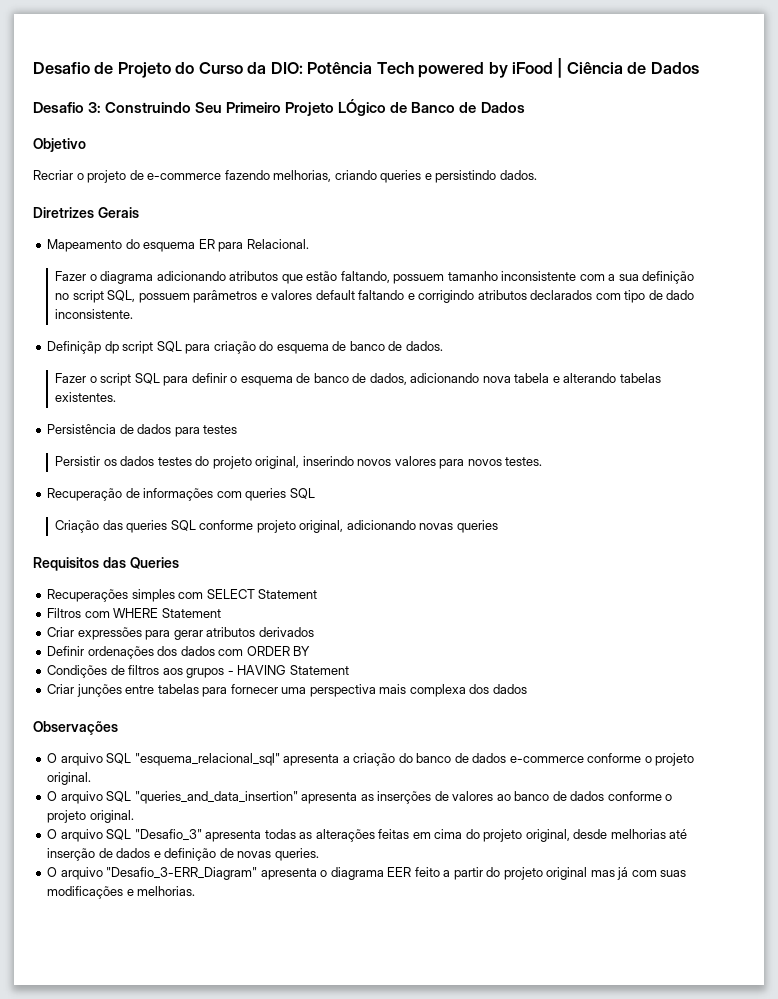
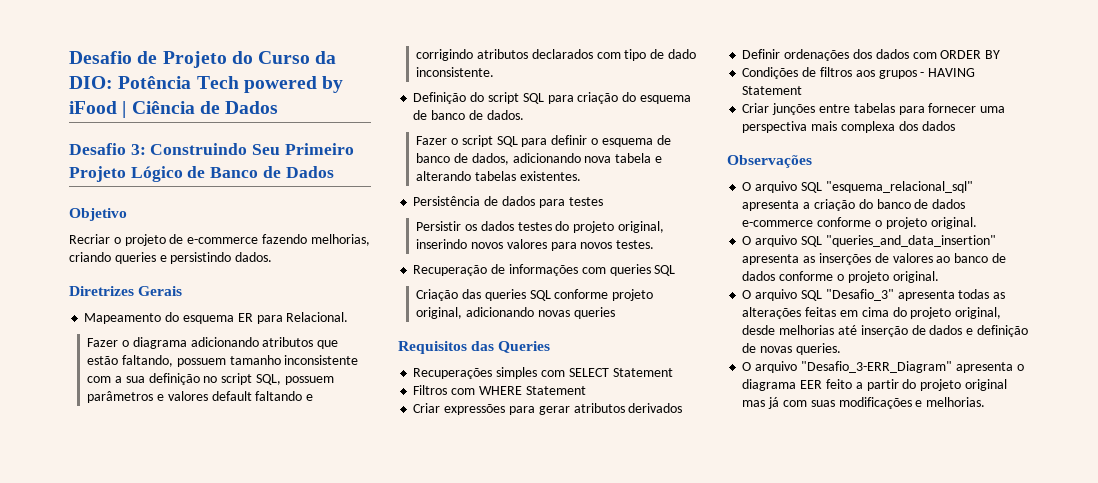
[338,99,387,116] LÓgico -> [130,166,183,182] Lógico
[47,341,119,354] Definiçãp dp -> [413,92,485,104] Definição do

